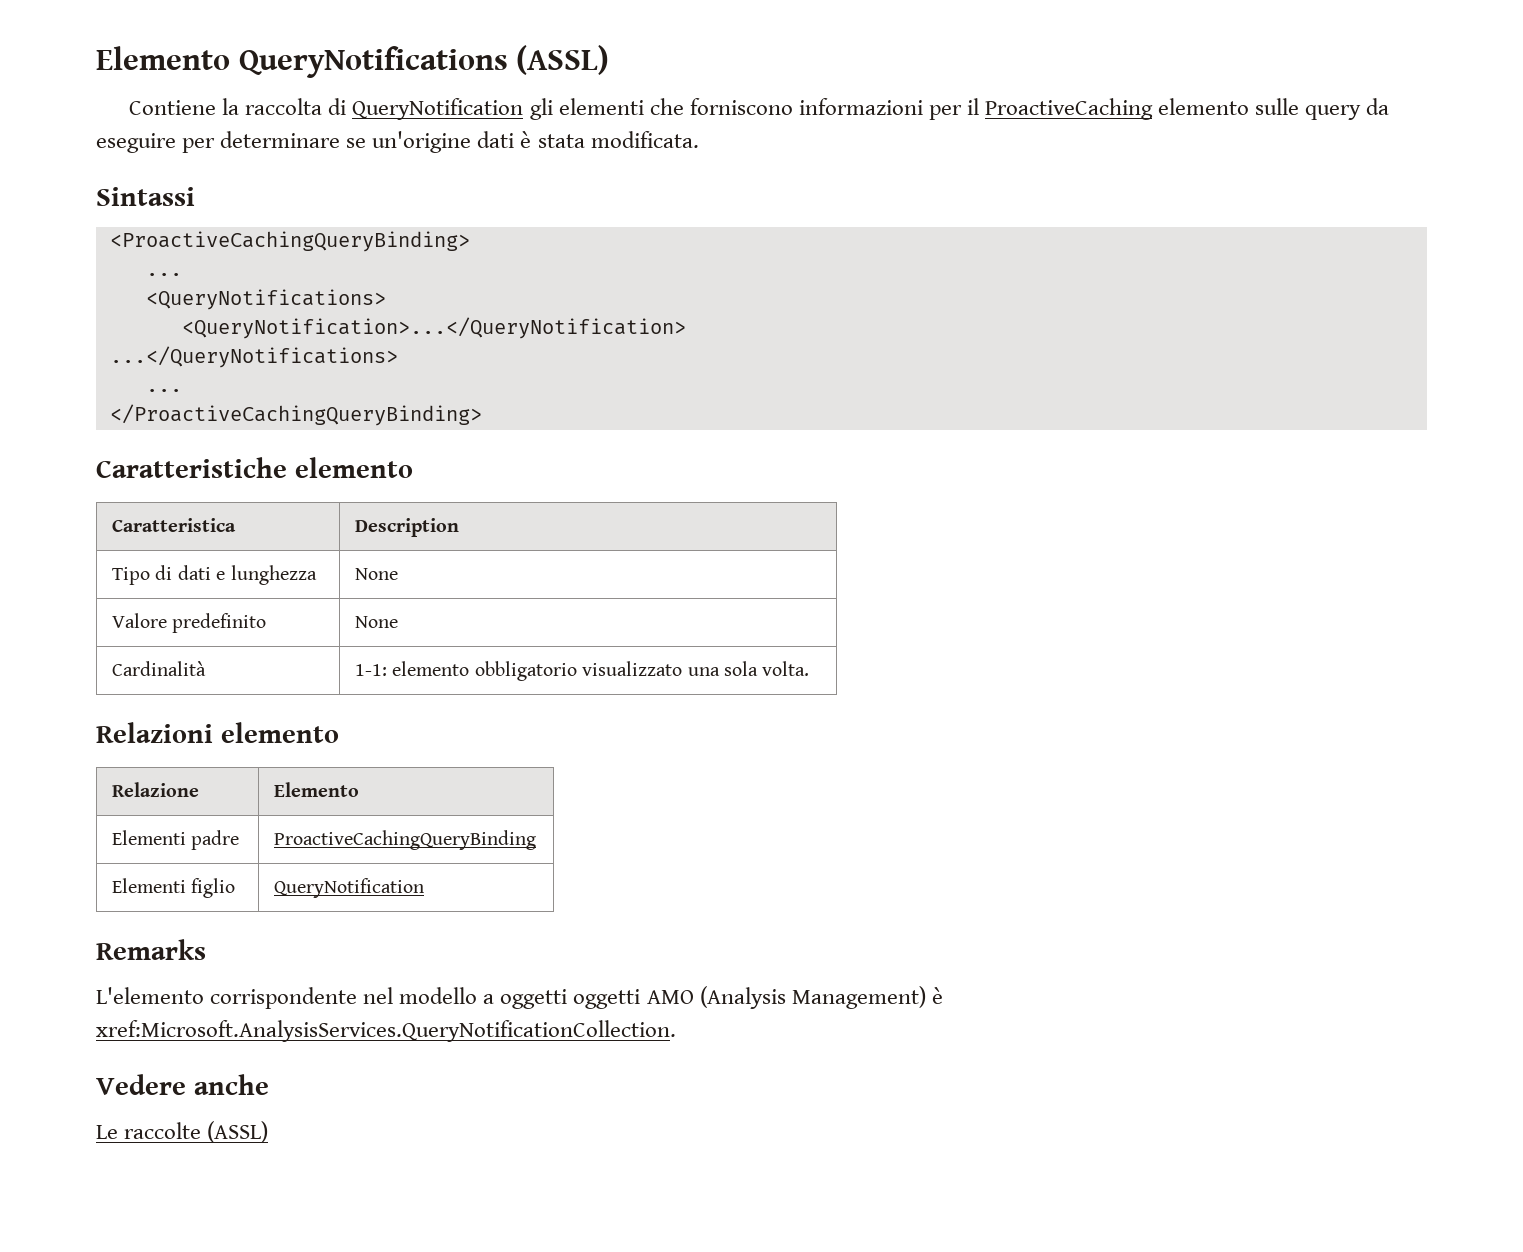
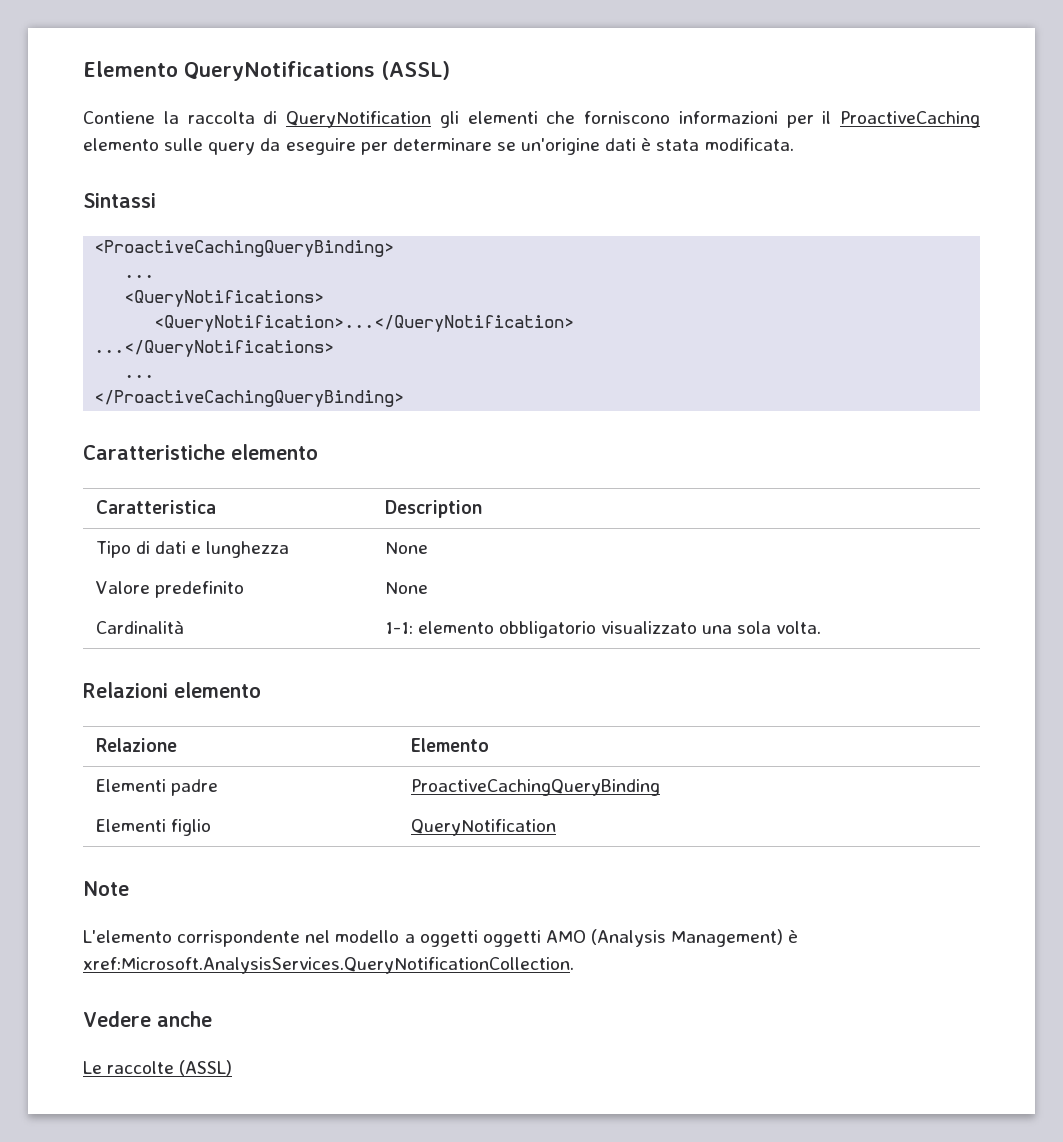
[96,939,206,960] Remarks -> [83,881,129,896] Note

